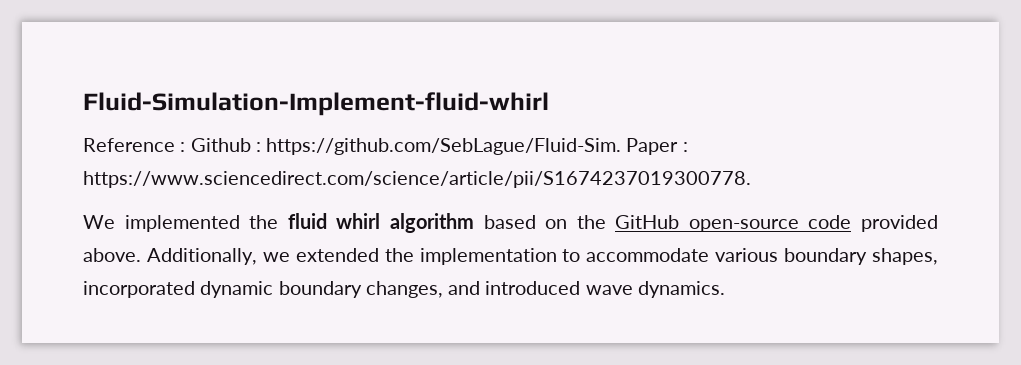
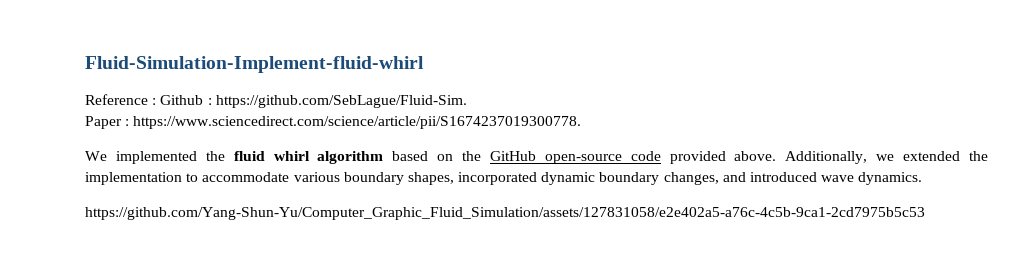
(622, 146) none -> (467, 101) //
(725, 289) none -> [85,207,925,220] // https://github.com/Yang-Shun-Yu/Computer_Graphic_Fluid_Simulation/assets/127831058/e2e402a5-a76c-4c5b-9ca1-2cd7975b5c53

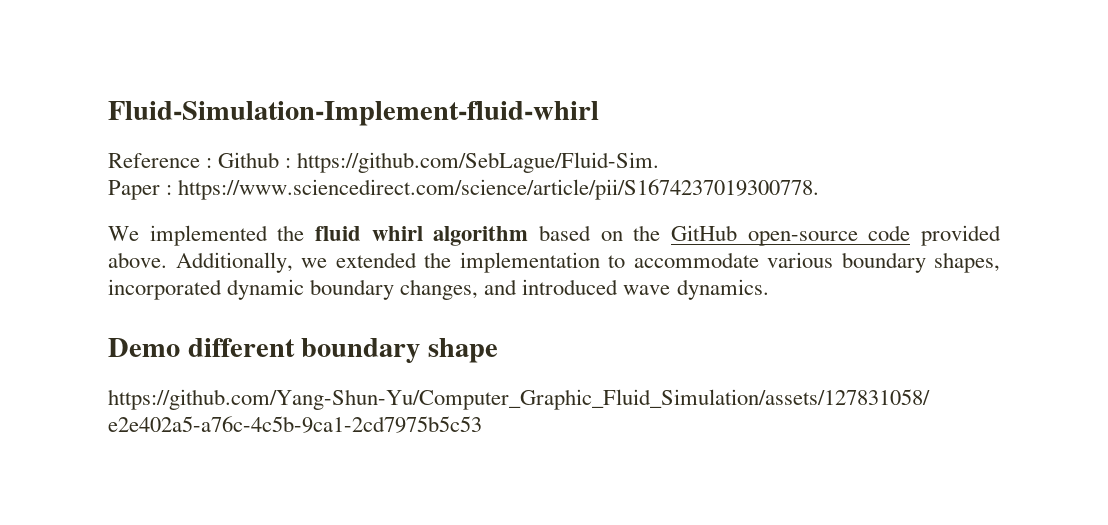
(923, 178) none -> [108,338,499,363] // Demo different boundary shape

